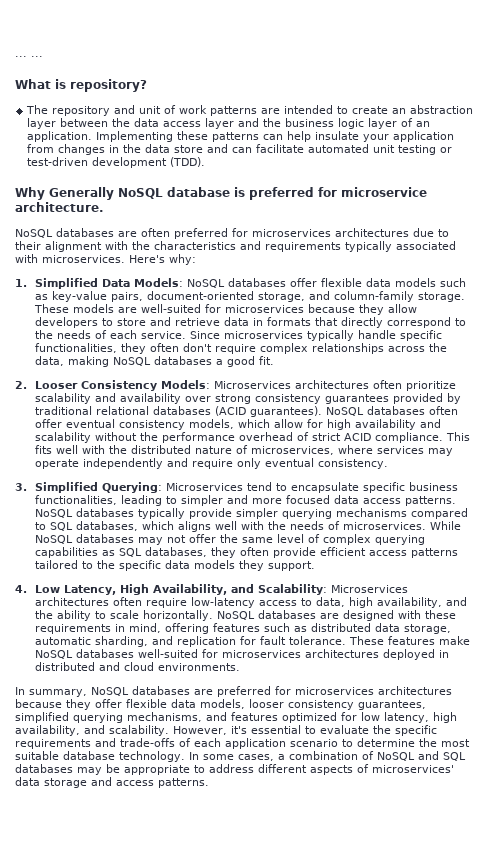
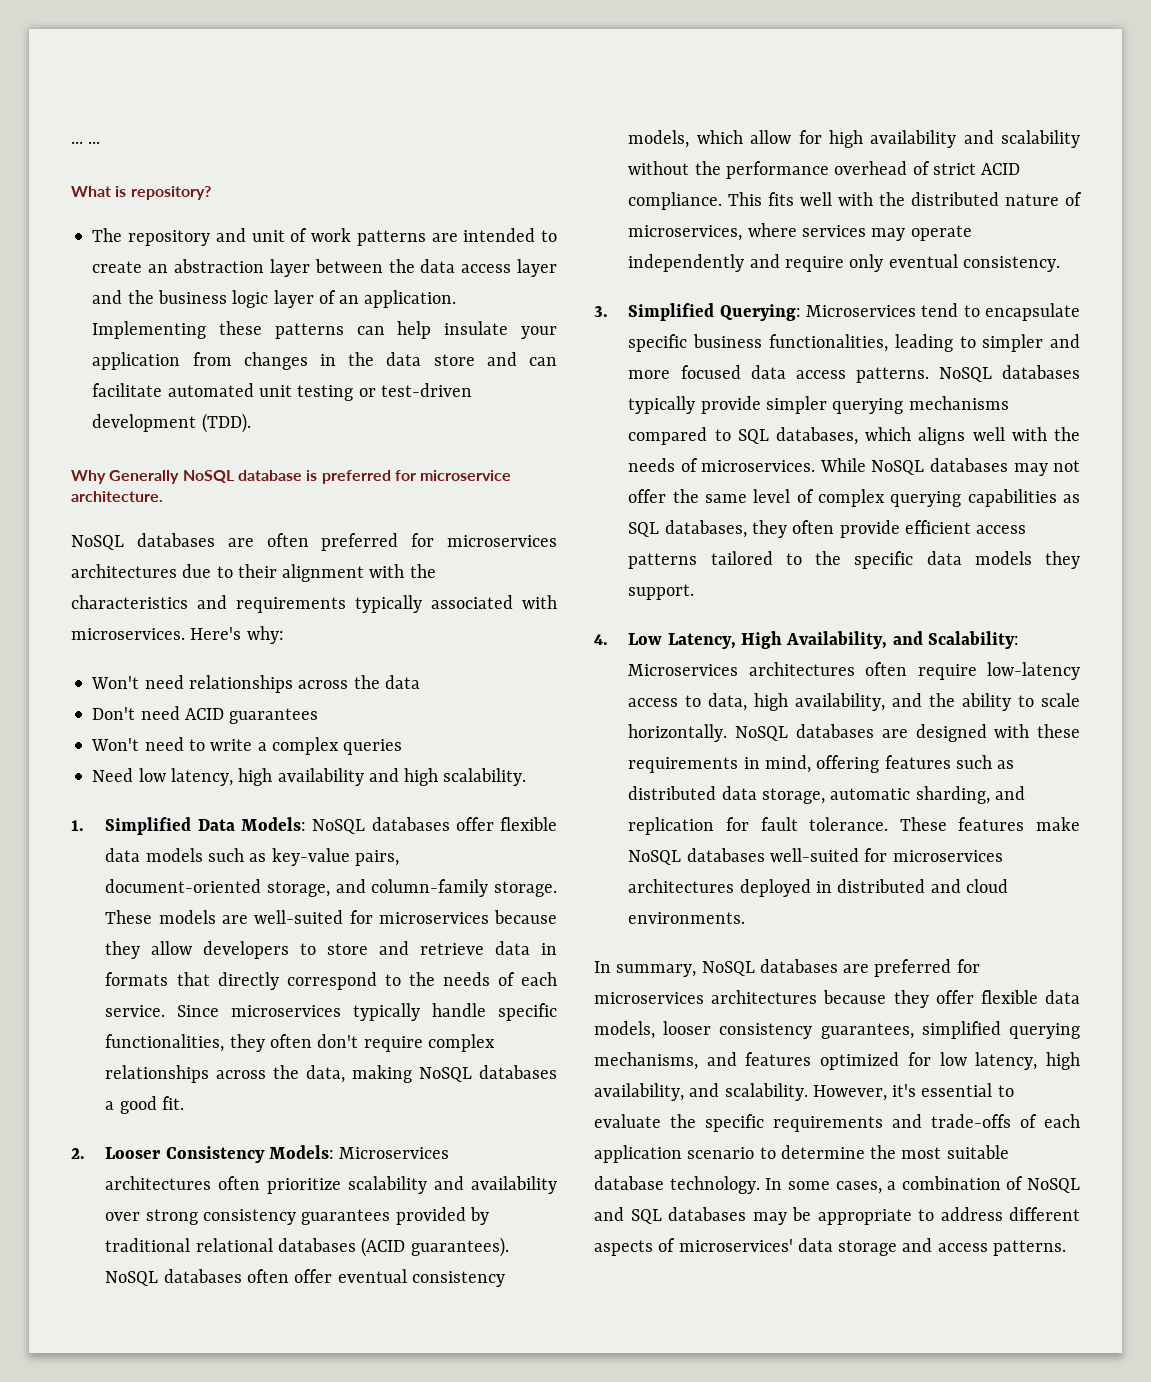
(196, 259) none -> [91,675,420,693] [92,706,319,724] [91,737,403,755] [92,768,527,786] // Won't need relationships across the data // Don't need ACID guarantees // Won't need to write a complex queries // Need low latency, high availability and high scalability.

